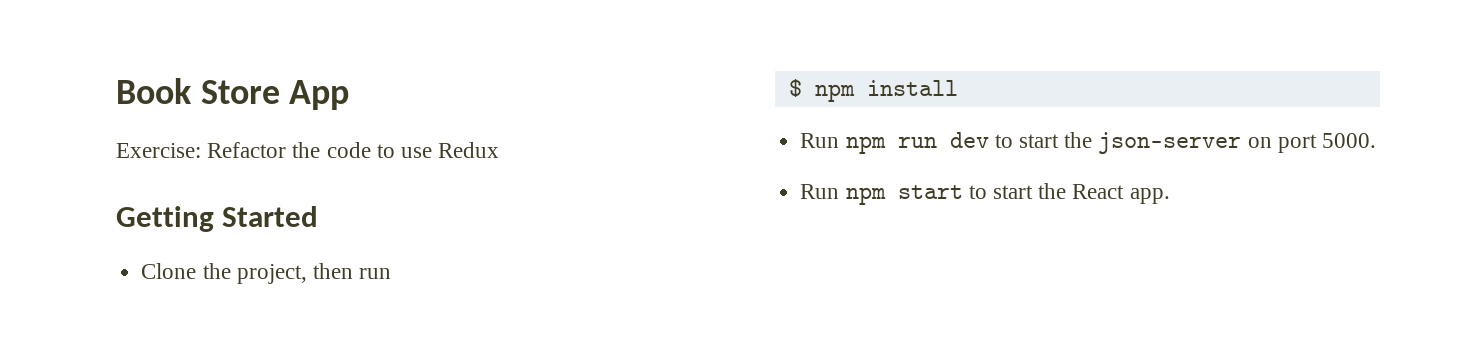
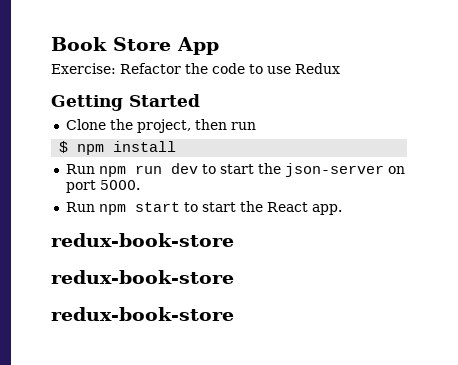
(1170, 196) none -> [51,233,234,247] [51,270,234,284] [51,307,234,321] // redux-book-store // redux-book-store // redux-book-store

